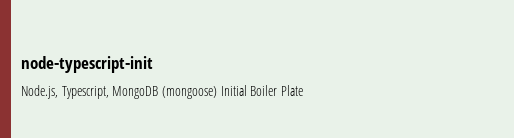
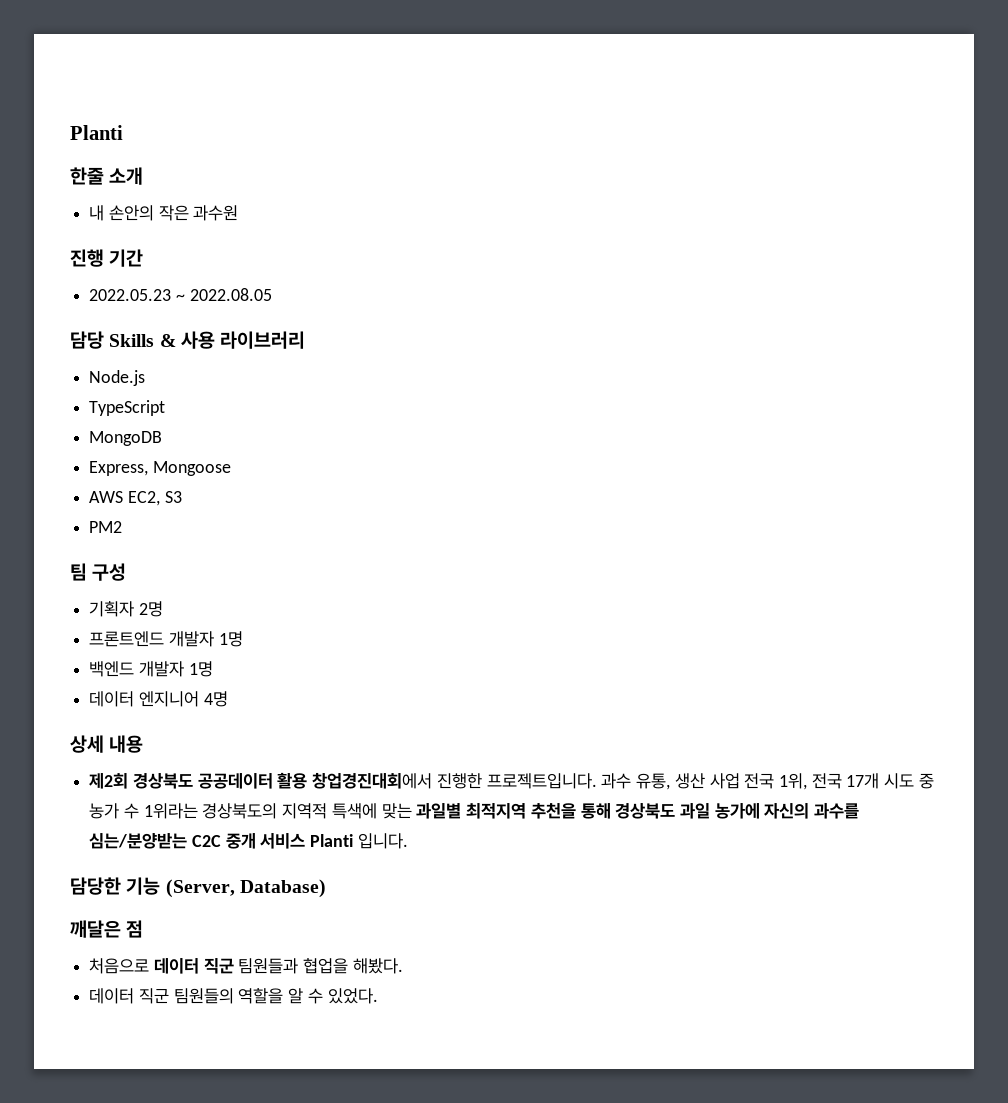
[21,56,153,73] [21,85,303,99] node-typescript-init // Node.js, Typescript, MongoDB (mongoose) Initial Boiler Plate -> [70,125,123,140] [70,167,144,185] [89,205,239,221] [70,249,144,267] [89,288,272,301] [70,331,306,349] [89,370,146,386] [89,400,166,416] [89,431,163,446] [89,461,231,476] [89,491,182,506] [89,521,123,533] [70,563,127,581] [89,601,163,617] [89,631,243,647] [89,661,213,677] [89,691,228,707] [70,735,144,753] [89,772,934,790] [89,803,860,819] [89,833,408,849] [70,877,326,898] [70,920,144,938] [89,958,403,974] [89,988,378,1004] Planti // 한줄 소개 // 내 손안의 작은 과수원 // 진행 기간 // 2022.05.23 ~ 2022.08.05 // 담당 Skills & 사용 라이브러리 // Node.js // TypeScript // MongoDB // Express, Mongoose // AWS EC2, S3 // PM2 // 팀 구성 // 기획자 2명 // 프론트엔드 개발자 1명 // 백엔드 개발자 1명 // 데이터 엔지니어 4명 // 상세 내용 // 제2회 경상북도 공공데이터 활용 창업경진대회에서 진행한 프로젝트입니다. 과수 유통, 생산 사업 전국 1위, 전국 17개 시도 중 농가 수 1위라는 경상북도의 지역적 특색에 맞는 과일별 최적지역 추천을 통해 경상북도 과일 농가에 자신의 과수를 심는/분양받는 C2C 중개 서비스 Planti 입니다. // 담당한 기능 (Server, Database) // 깨달은 점 // 처음으로 데이터 직군 팀원들과 협업을 해봤다. // 데이터 직군 팀원들의 역할을 알 수 있었다.

